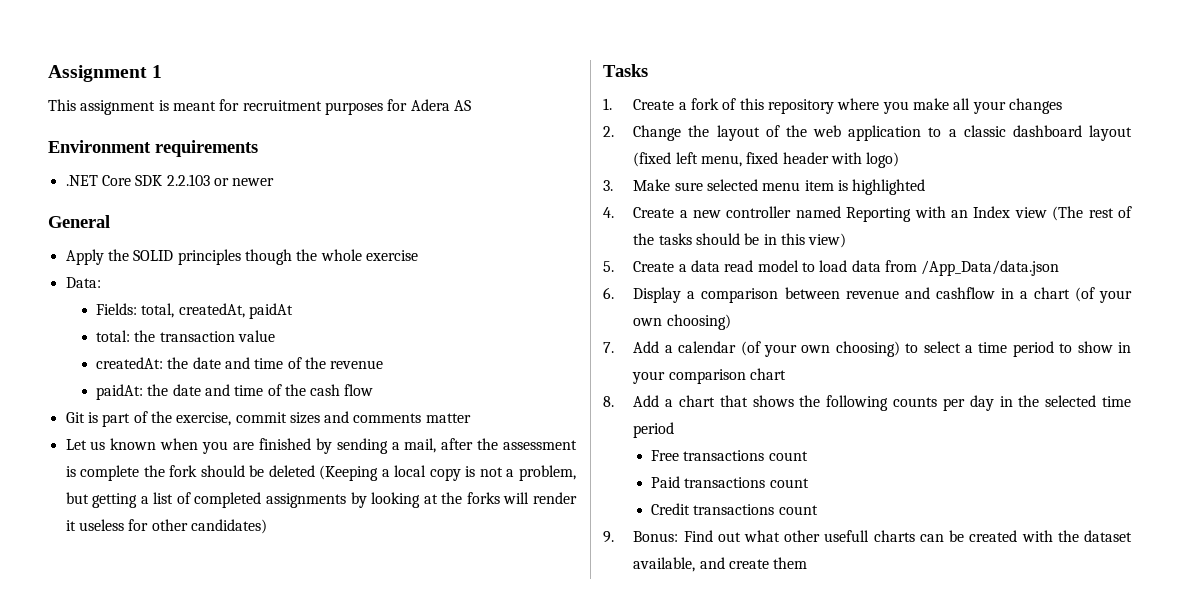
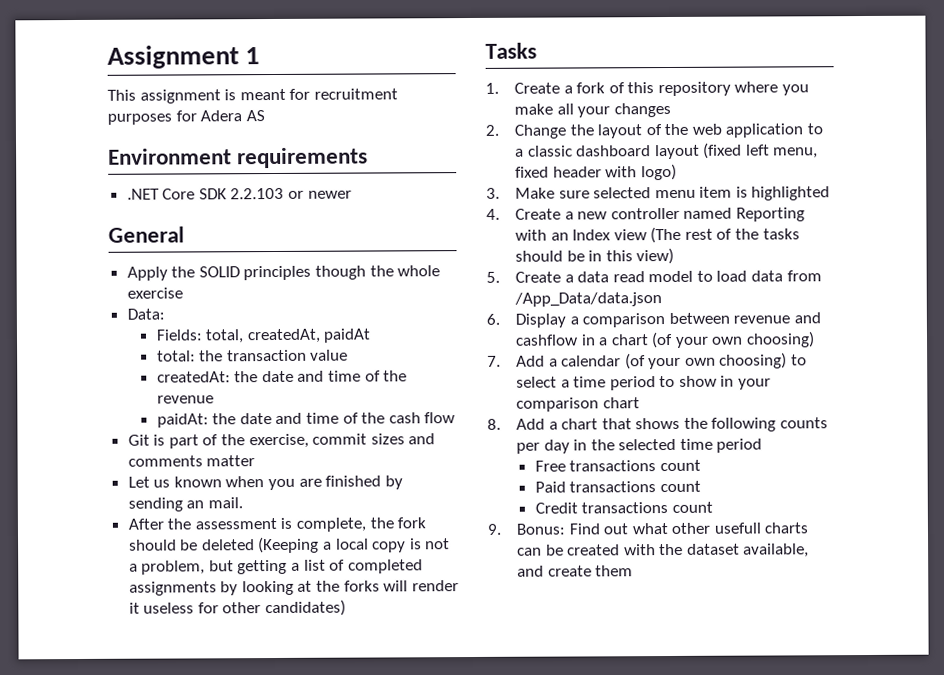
[391,438,474,453] a mail, after -> [186,497,243,509] [127,518,164,530] an mail. // After
[80,465,140,481] complete -> [296,517,367,532] complete,

